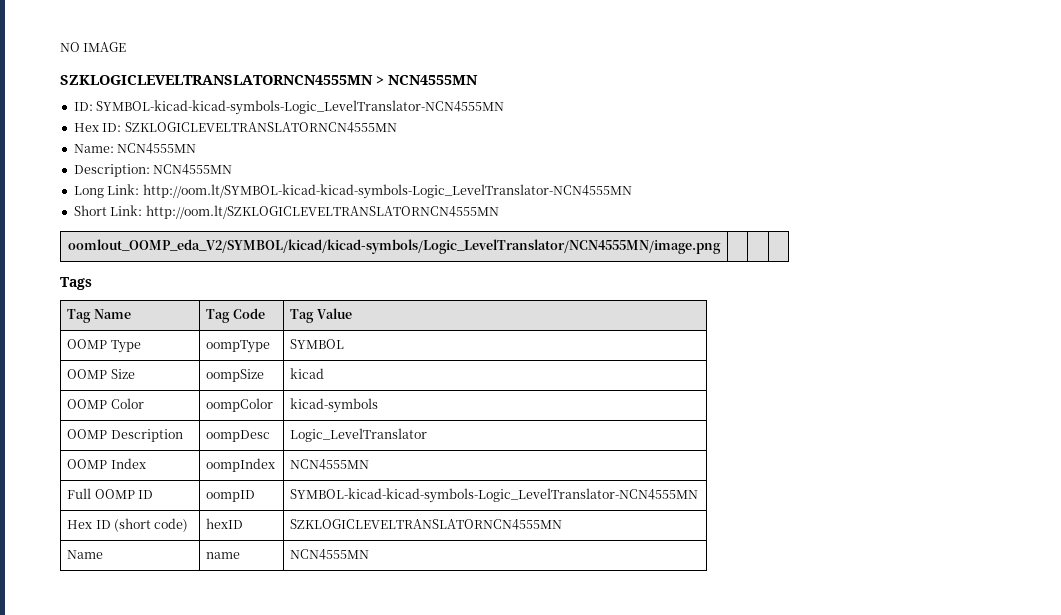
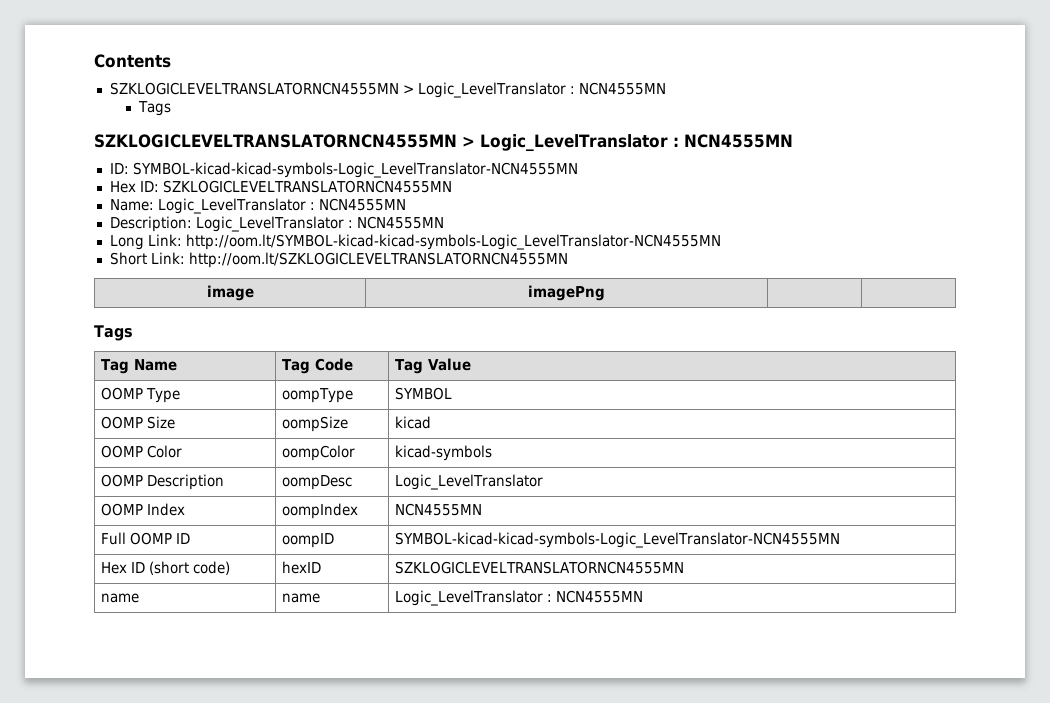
[60,42,127,52] [60,75,384,85] NO IMAGE // SZKLOGICLEVELTRANSLATORNCN4555MN > -> [94,54,171,68] [109,82,666,98] [137,101,171,116] [94,134,679,152] Contents // SZKLOGICLEVELTRANSLATORNCN4555MN > Logic_LevelTranslator : NCN4555MN // Tags // SZKLOGICLEVELTRANSLATORNCN4555MN > Logic_LevelTranslator :
(114, 148) none -> [157,198,315,214] Logic_LevelTranslator :
(150, 170) none -> [195,216,353,232] Logic_LevelTranslator :
[68,239,721,254] oomlout_OOMP_eda_V2/SYMBOL/kicad/kicad-symbols/Logic_LevelTranslator/NCN4555MN/image.png | -> [206,285,254,301] [528,285,605,301] image | imagePng
[67,550,104,559] [206,552,241,559] Name | name | -> [101,593,140,603] [282,593,321,603] [395,590,553,606] name | name | Logic_LevelTranslator :

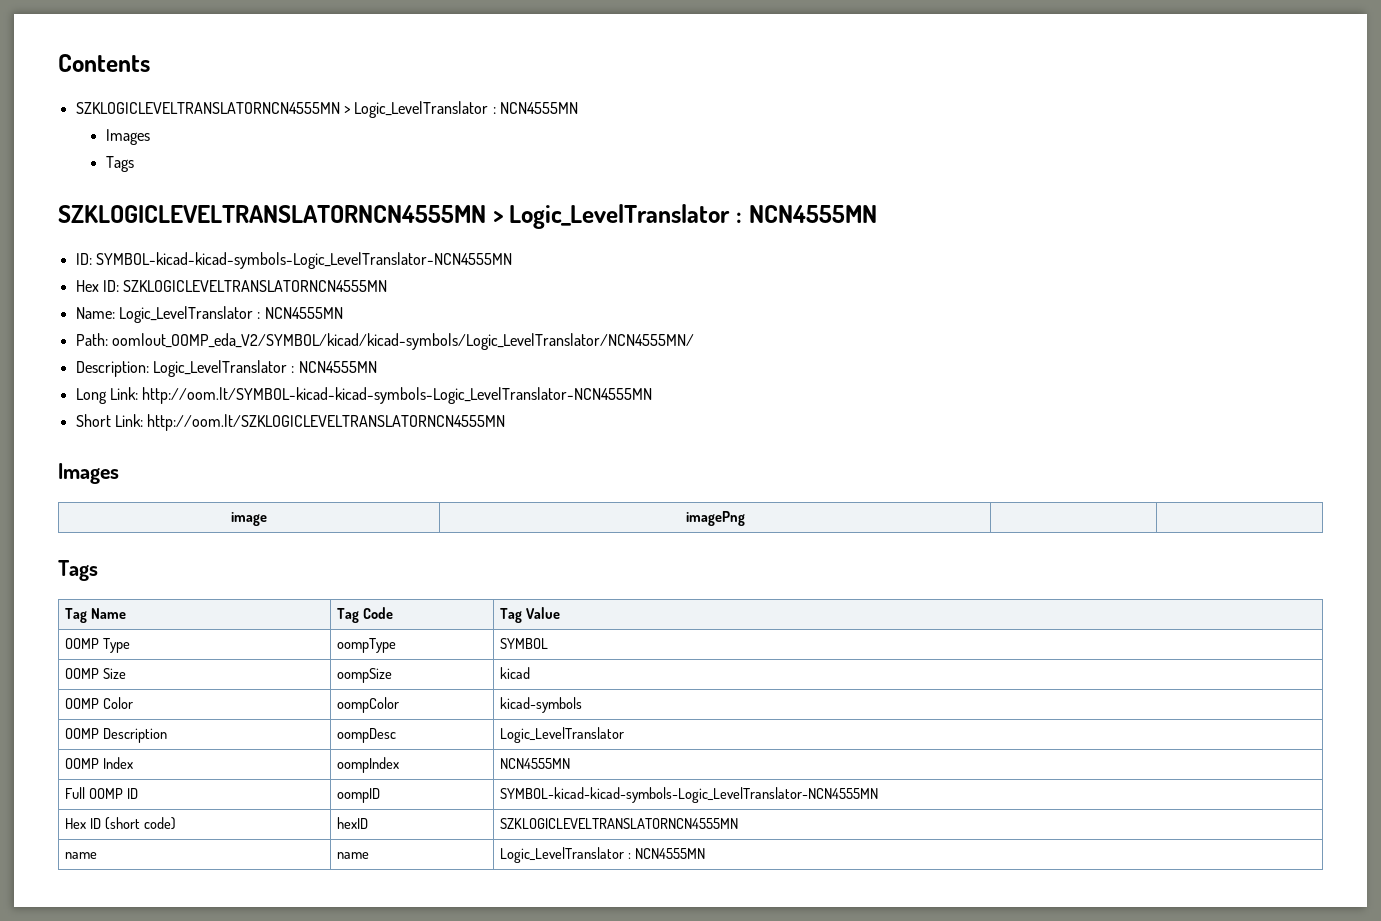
(666, 88) none -> [105,129,150,145] // Images
(406, 204) none -> [75,333,694,350] // Path: oomlout_OOMP_eda_V2/SYMBOL/kicad/kicad-symbols/Logic_LevelTranslator/NCN4555MN/
(568, 260) none -> [58,463,119,484] // Images

